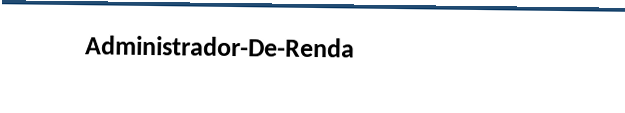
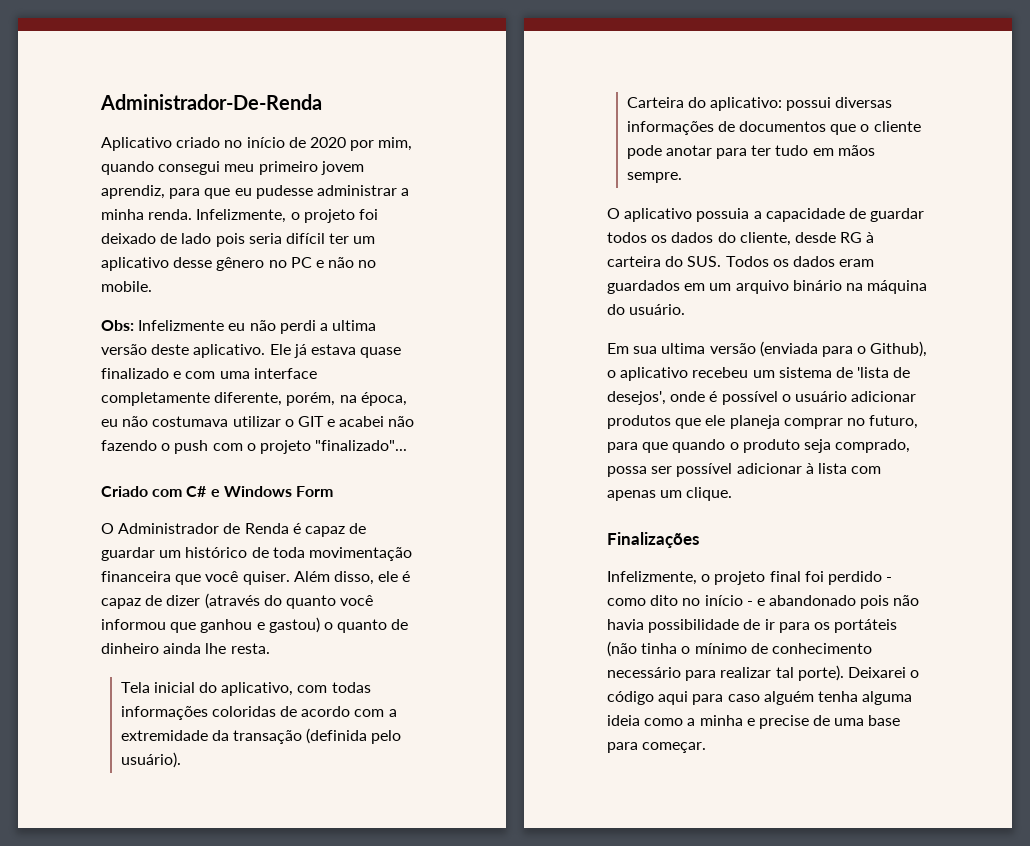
(355, 46) none -> [101,137,413,151] [101,161,364,175] [101,185,410,199] [101,209,378,223] [101,233,376,247] [101,257,377,271] [101,281,152,292] [101,320,377,334] [101,344,402,358] [101,368,317,379] [101,392,407,406] [101,416,415,427] [101,440,408,454] [101,486,333,497] [101,523,367,537] [101,547,412,561] [101,571,411,585] [101,593,374,609] [101,617,409,633] [101,643,270,654] [120,682,371,696] [120,706,397,720] [120,728,402,744] [120,752,181,768] [626,97,893,111] [626,121,921,135] [626,145,875,159] [626,172,682,183] [607,208,925,222] [607,232,875,246] [607,256,875,267] [607,280,928,294] [607,304,686,315] [607,341,928,357] [607,367,911,381] [607,391,917,405] [607,415,919,429] [607,439,911,453] [607,463,882,477] [607,487,733,501] [607,532,699,548] [607,571,893,585] [607,595,920,609] [607,619,898,633] [607,641,872,657] [607,665,920,681] [607,691,913,705] [607,715,901,729] [607,742,707,753] // Aplicativo criado no início de 2020 por mim, quando consegui meu primeiro jovem aprendiz, para que eu pudesse administrar a minha renda. Infelizmente, o projeto foi deixado de lado pois seria difícil ter um aplicativo desse gênero no PC e não no mobile. // Obs: Infelizmente eu não perdi a ultima versão deste aplicativo. Ele já estava quase finalizado e com uma interface completamente diferente, porém, na época, eu não costumava utilizar o GIT e acabei não fazendo o push com o projeto "finalizado"... // Criado com C# e Windows Form // O Administrador de Renda é capaz de guardar um histórico de toda movimentação financeira que você quiser. Além disso, ele é capaz de dizer (através do quanto você informou que ganhou e gastou) o quanto de dinheiro ainda lhe resta. // Tela inicial do aplicativo, com todas informações coloridas de acordo com a extremidade da transação (definida pelo usuário). // Carteira do aplicativo: possui diversas informações de documentos que o cliente pode anotar para ter tudo em mãos sempre. // O aplicativo possuia a capacidade de guardar todos os dados do cliente, desde RG à carteira do SUS. Todos os dados eram guardados em um arquivo binário na máquina do usuário. // Em sua ultima versão (enviada para o Github), o aplicativo recebeu um sistema de 'lista de desejos', onde é possível o usuário adicionar produtos que ele planeja comprar no futuro, para que quando o produto seja comprado, possa ser possível adicionar à lista com apenas um clique. // Finalizações // Infelizmente, o projeto final foi perdido - como dito no início - e abandonado pois não havia possibilidade de ir para os portáteis (não tinha o mínimo de conhecimento necessário para realizar tal porte). Deixarei o código aqui para caso alguém tenha alguma ideia como a minha e precise de uma base para começar.

